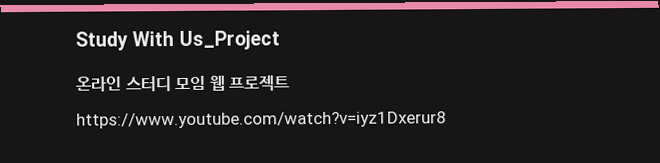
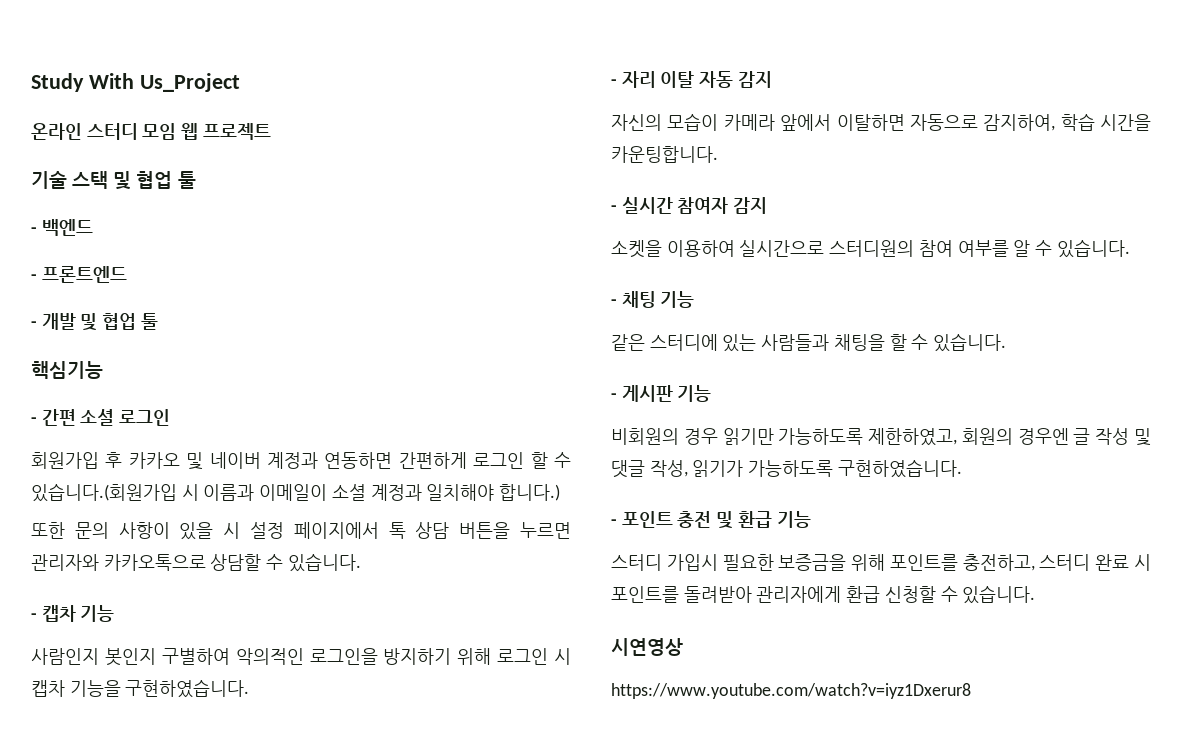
(291, 83) none -> [31,171,196,190] [31,219,93,236] [31,266,127,283] [31,313,158,331] [31,361,103,379] [31,409,171,426] [31,452,571,470] [31,483,561,502] [31,522,571,540] [31,553,361,572] [31,605,115,622] [31,648,571,666] [31,679,250,698] [611,71,772,88] [611,113,1151,131] [611,146,718,163] [611,197,768,214] [611,239,1130,258] [611,291,695,308] [611,333,1007,352] [611,385,712,402] [611,428,1151,446] [611,459,962,478] [611,511,811,529] [611,554,1151,571] [611,585,1036,604] [611,638,683,656] // 기술 스택 및 협업 툴 // - 백엔드 // - 프론트엔드 // - 개발 및 협업 툴 // 핵심기능 // - 간편 소셜 로그인 // 회원가입 후 카카오 및 네이버 계정과 연동하면 간편하게 로그인 할 수 있습니다.(회원가입 시 이름과 이메일이 소셜 계정과 일치해야 합니다.) // 또한 문의 사항이 있을 시 설정 페이지에서 톡 상담 버튼을 누르면 관리자와 카카오톡으로 상담할 수 있습니다. // - 캡차 기능 // 사람인지 봇인지 구별하여 악의적인 로그인을 방지하기 위해 로그인 시 캡차 기능을 구현하였습니다. // - 자리 이탈 자동 감지 // 자신의 모습이 카메라 앞에서 이탈하면 자동으로 감지하여, 학습 시간을 카운팅합니다. // - 실시간 참여자 감지 // 소켓을 이용하여 실시간으로 스터디원의 참여 여부를 알 수 있습니다. // - 채팅 기능 // 같은 스터디에 있는 사람들과 채팅을 할 수 있습니다. // - 게시판 기능 // 비회원의 경우 읽기만 가능하도록 제한하였고, 회원의 경우엔 글 작성 및 댓글 작성, 읽기가 가능하도록 구현하였습니다. // - 포인트 충전 및 환급 기능 // 스터디 가입시 필요한 보증금을 위해 포인트를 충전하고, 스터디 완료 시 포인트를 돌려받아 관리자에게 환급 신청할 수 있습니다. // 시연영상

